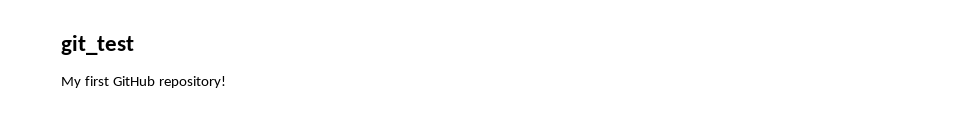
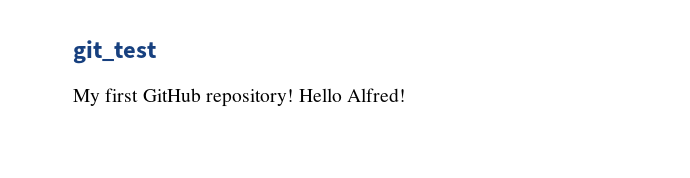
(226, 82) none -> [299,88,407,102] Hello Alfred!

